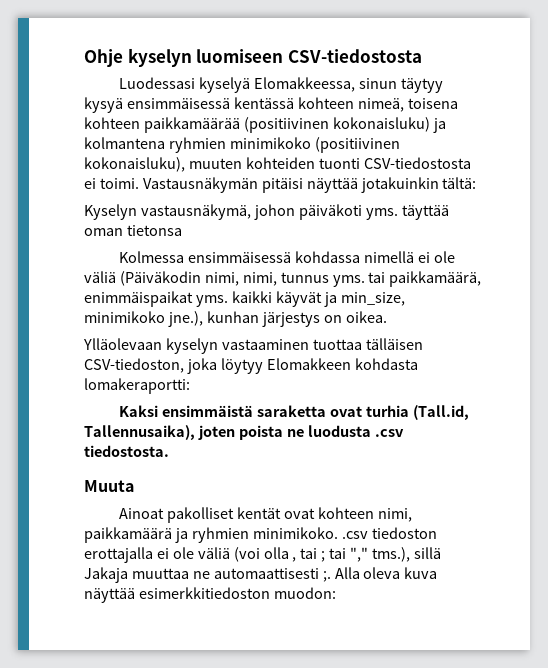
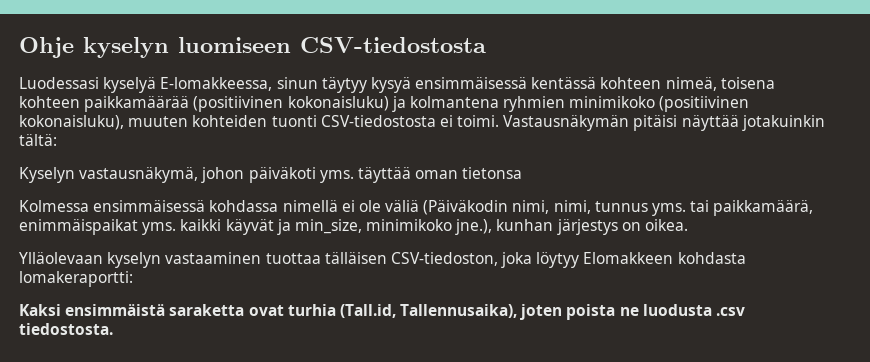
[254,77,356,92] Elomakkeessa, -> [160,77,273,91] E-lomakkeessa,
[84,480,134,492] [119,507,412,523] [84,527,437,543] [84,547,441,563] [84,567,438,583] [84,587,336,603] // Muuta // Ainoat pakolliset kentät ovat kohteen nimi, paikkamäärä ja ryhmien minimikoko. .csv tiedoston erottajalla ei ole väliä (voi olla , tai ; tai "," tms.), sillä Jakaja muuttaa ne automaattisesti ;. Alla oleva kuva näyttää esimerkkitiedoston muodon: -> (113, 329) none

